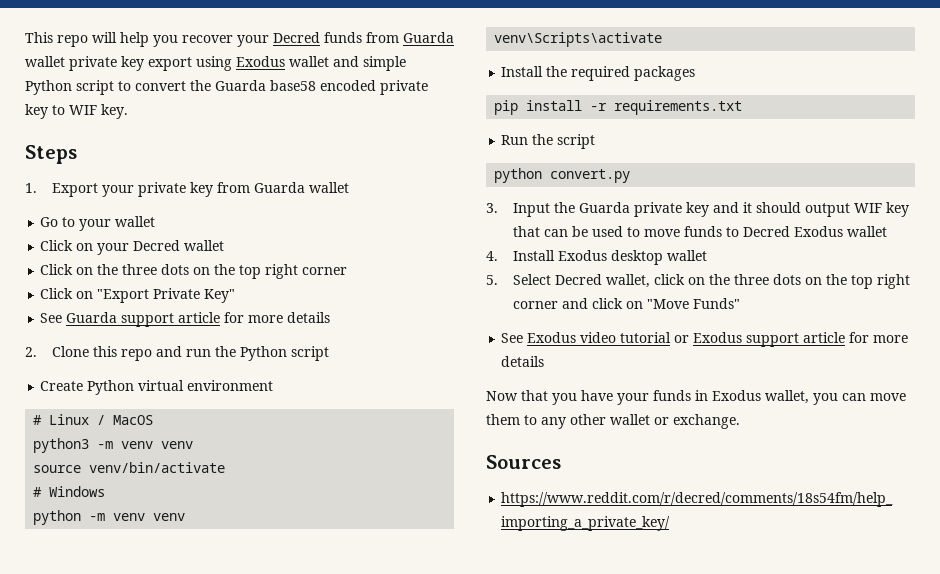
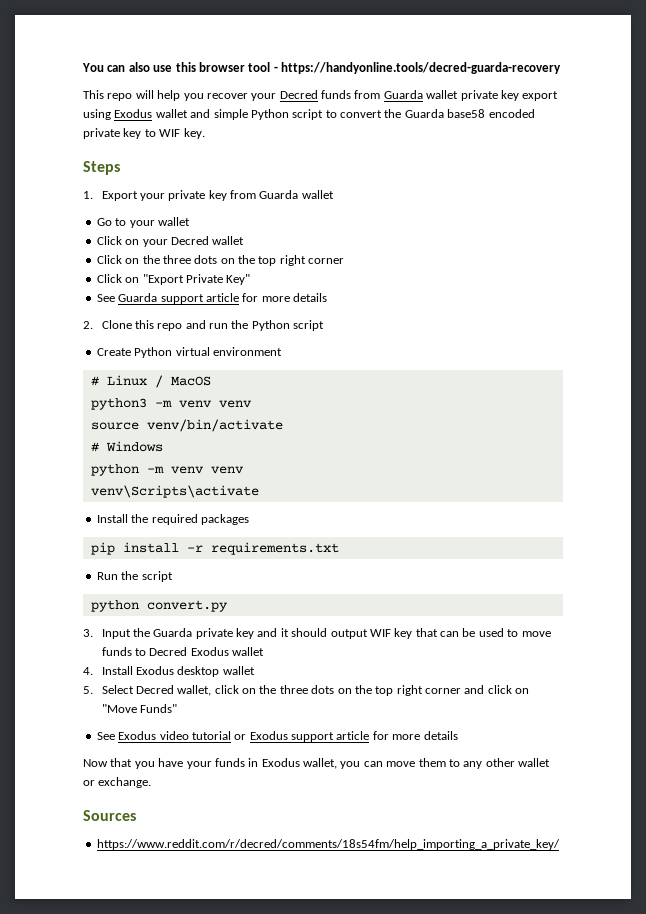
(25, 37) none -> [82,62,561,74] You can also use this browser tool - https://handyonline.tools/decred-guarda-recovery //

